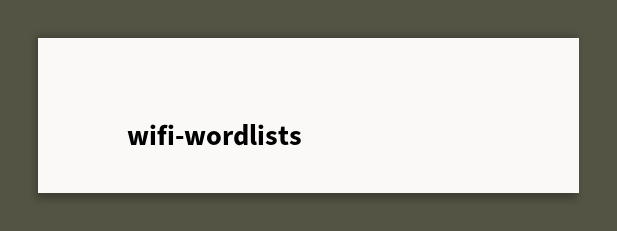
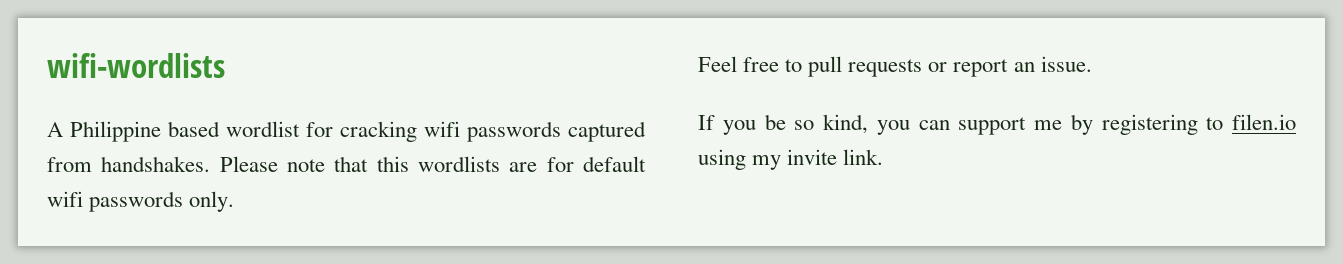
(302, 135) none -> [47,121,646,142] [47,156,646,172] [47,191,235,212] [698,56,1092,77] [698,114,1296,135] [698,149,884,170] // A Philippine based wordlist for cracking wifi passwords captured from handshakes. Please note that this wordlists are for default wifi passwords only. // Feel free to pull requests or report an issue. // If you be so kind, you can support me by registering to filen.io using my invite link.

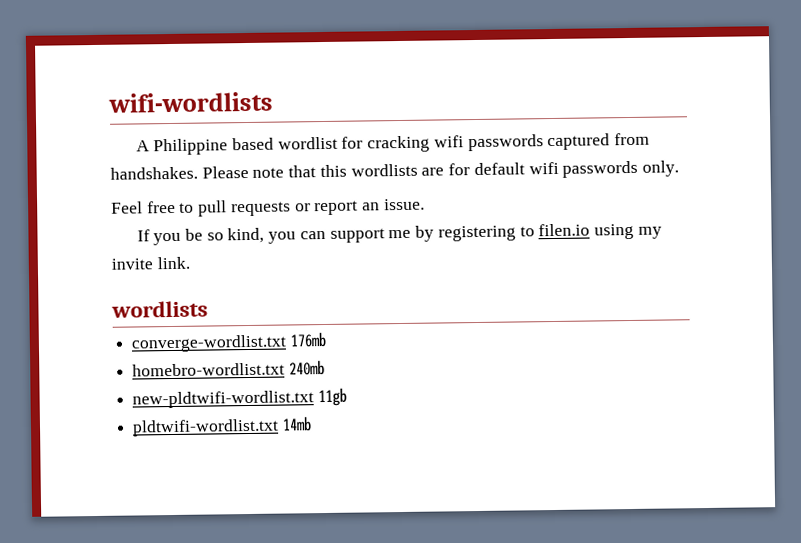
(884, 157) none -> [111,300,208,318] [131,331,326,353] [132,360,325,377] [132,387,347,409] [132,416,312,437] // wordlists // converge-wordlist.txt 176mb // homebro-wordlist.txt 240mb // new-pldtwifi-wordlist.txt 11gb // pldtwifi-wordlist.txt 14mb

